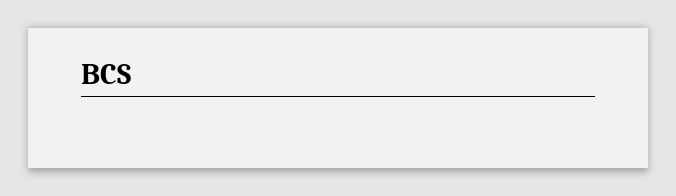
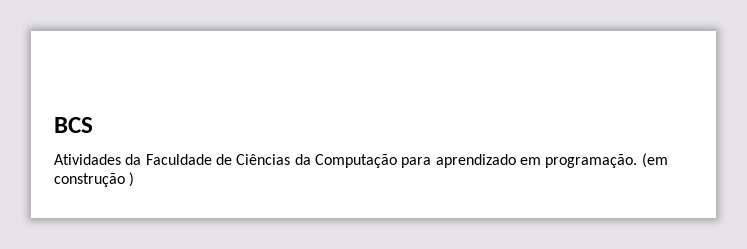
(131, 74) none -> [54,153,668,168] [54,172,135,187] // Atividades da Faculdade de Ciências da Computação para aprendizado em programação. (em construção )

